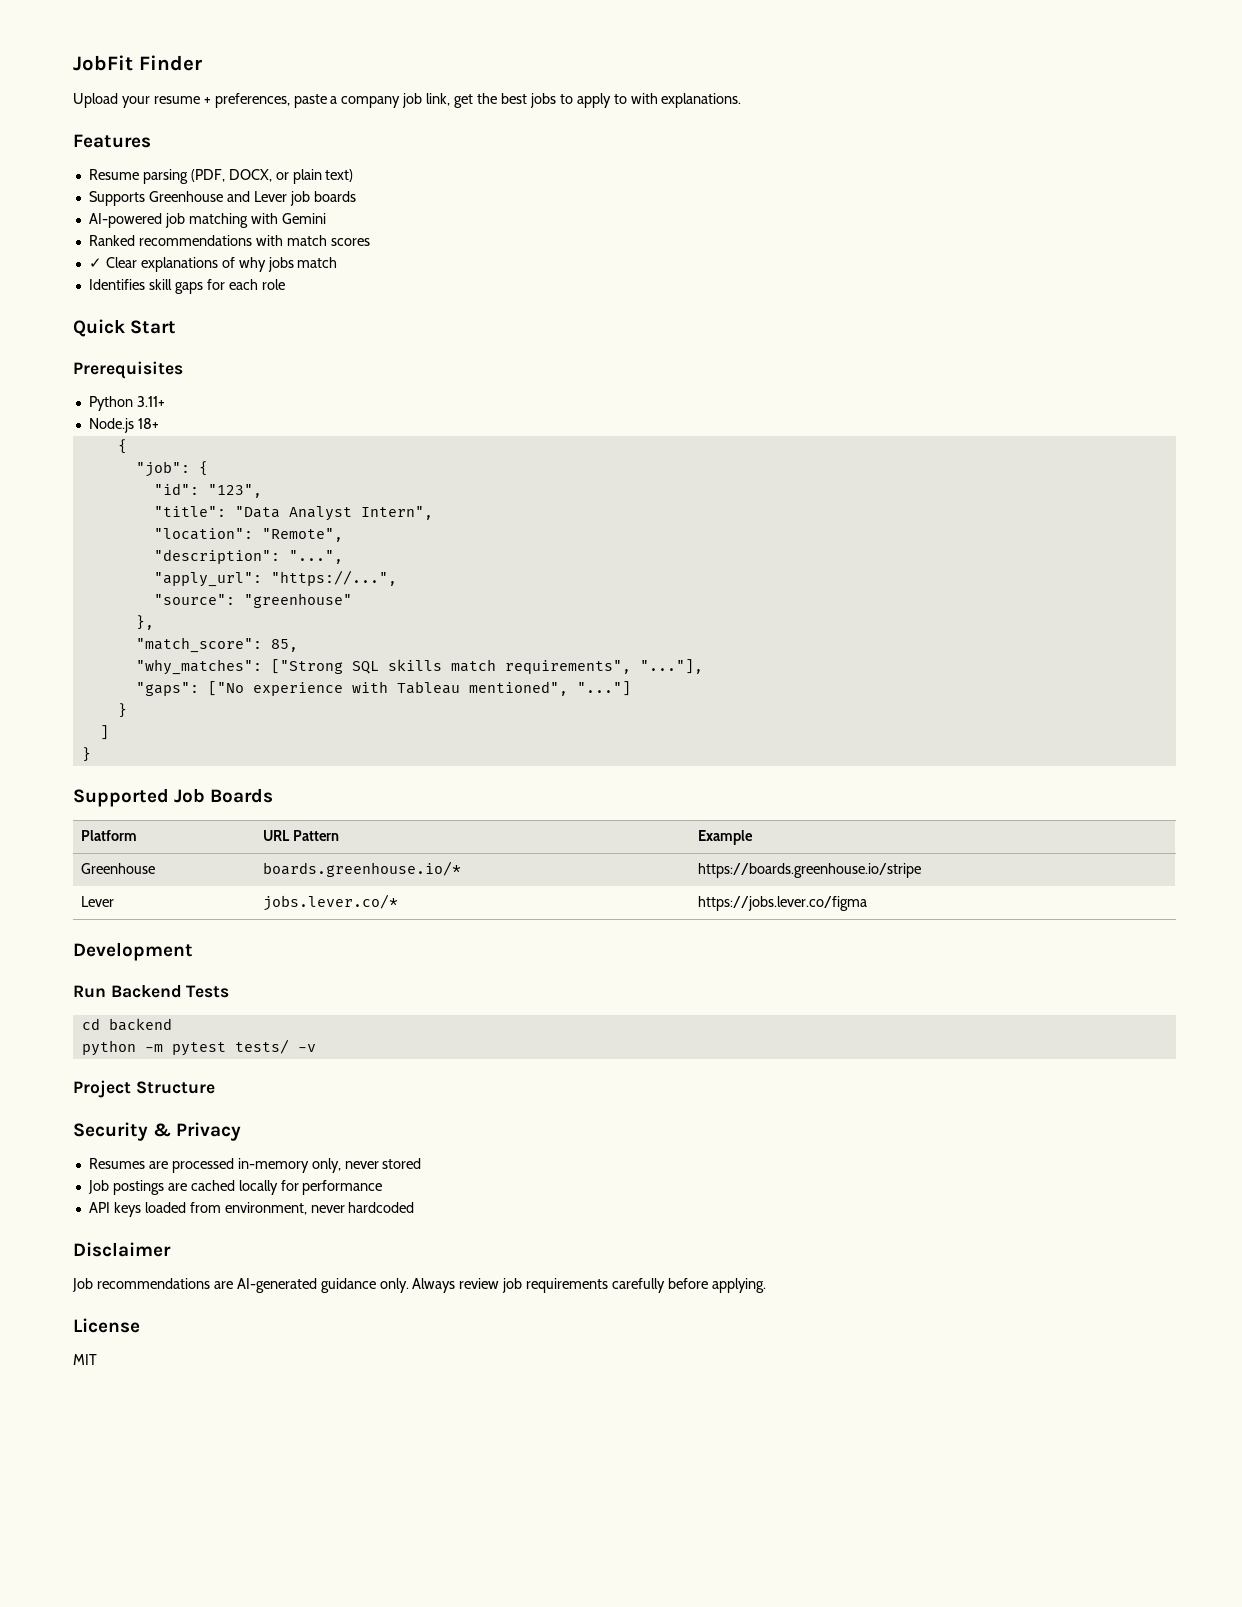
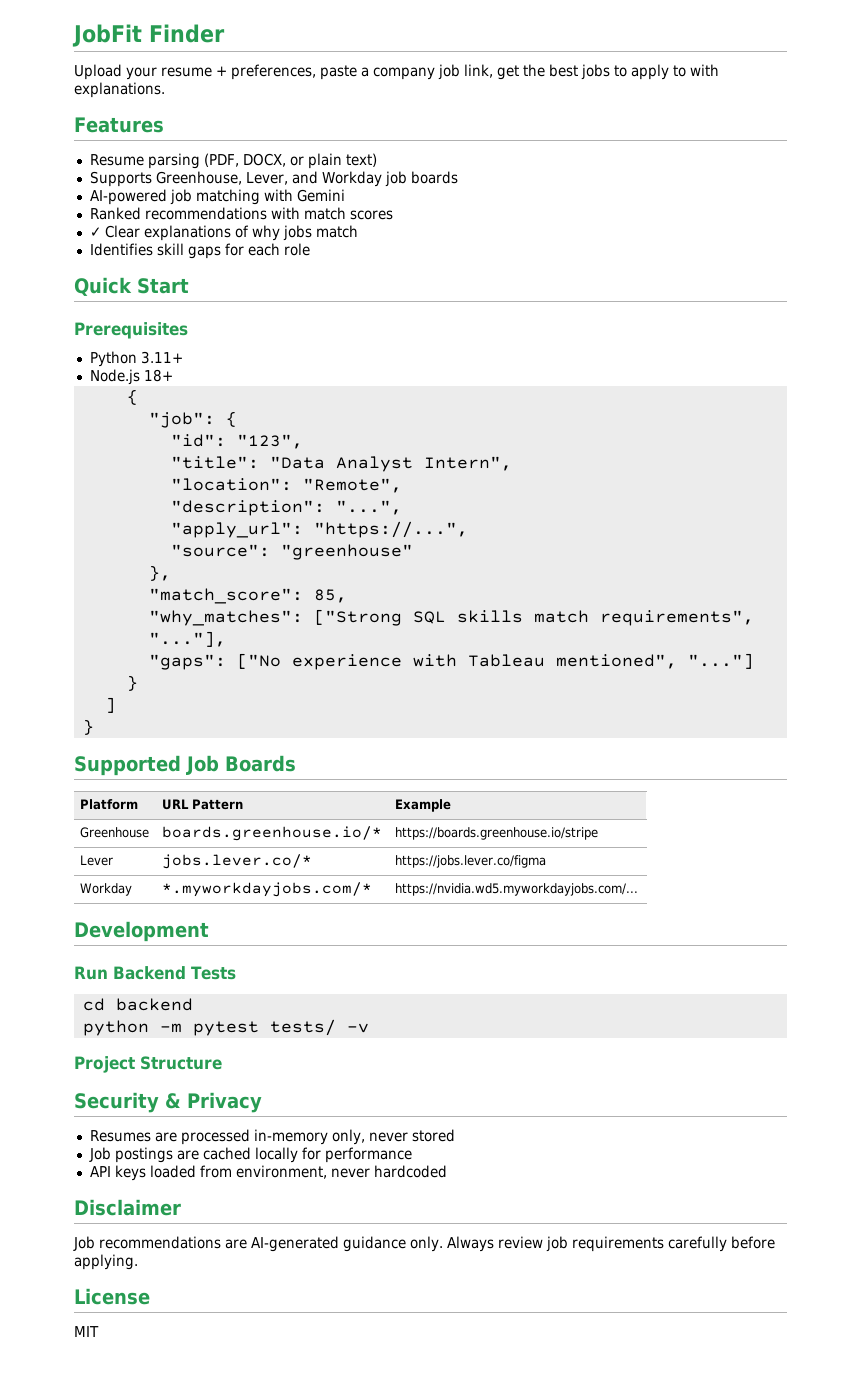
[148,191,287,202] Greenhouse and Lever -> [155,171,382,187] Greenhouse, Lever, and Workday
(867, 903) none -> [80,883,133,896] [162,882,373,897] [395,883,639,896] // Workday | *.myworkdayjobs.com/* | https://nvidia.wd5.myworkdayjobs.com/...

